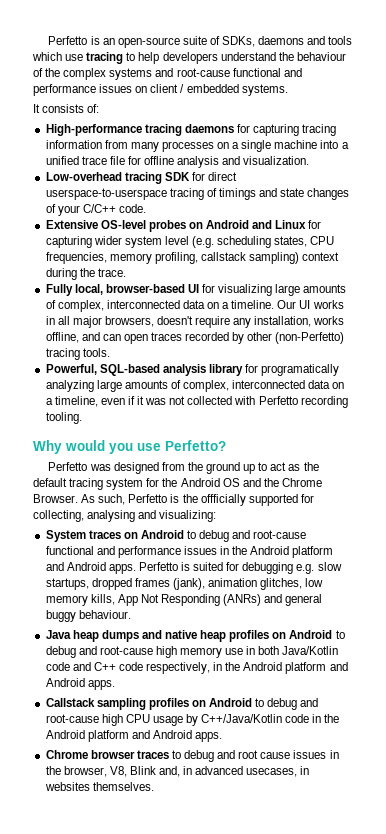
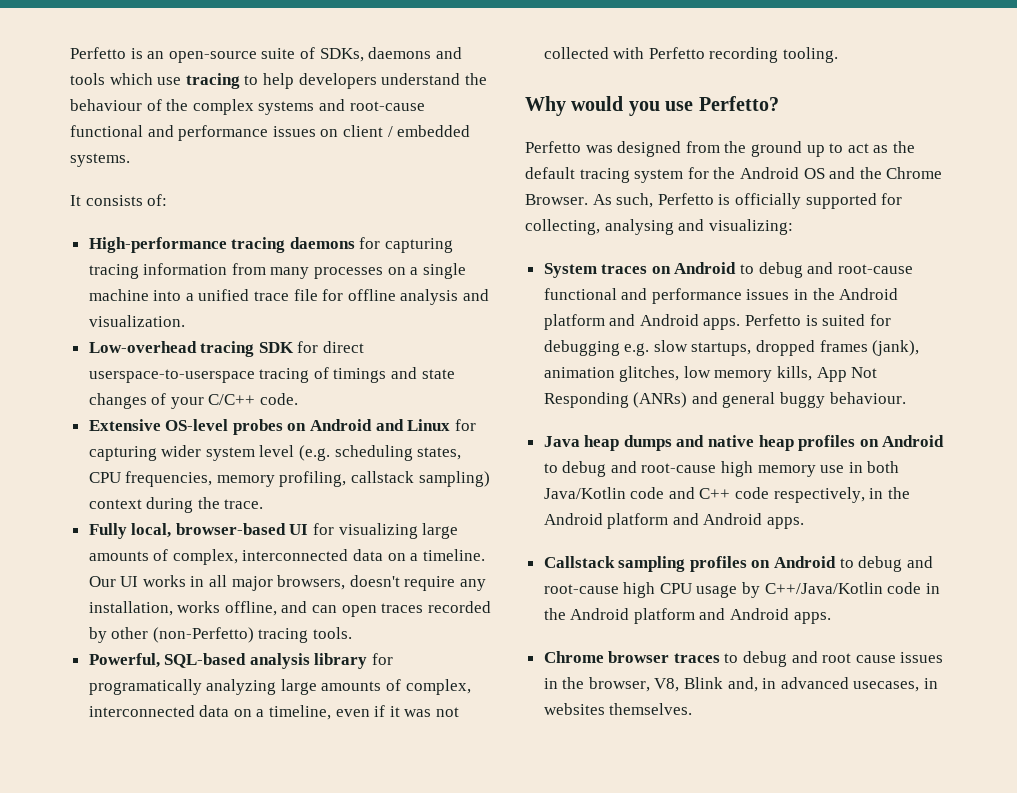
[182,494,246,506] the offficially -> [734,193,801,209] officially

